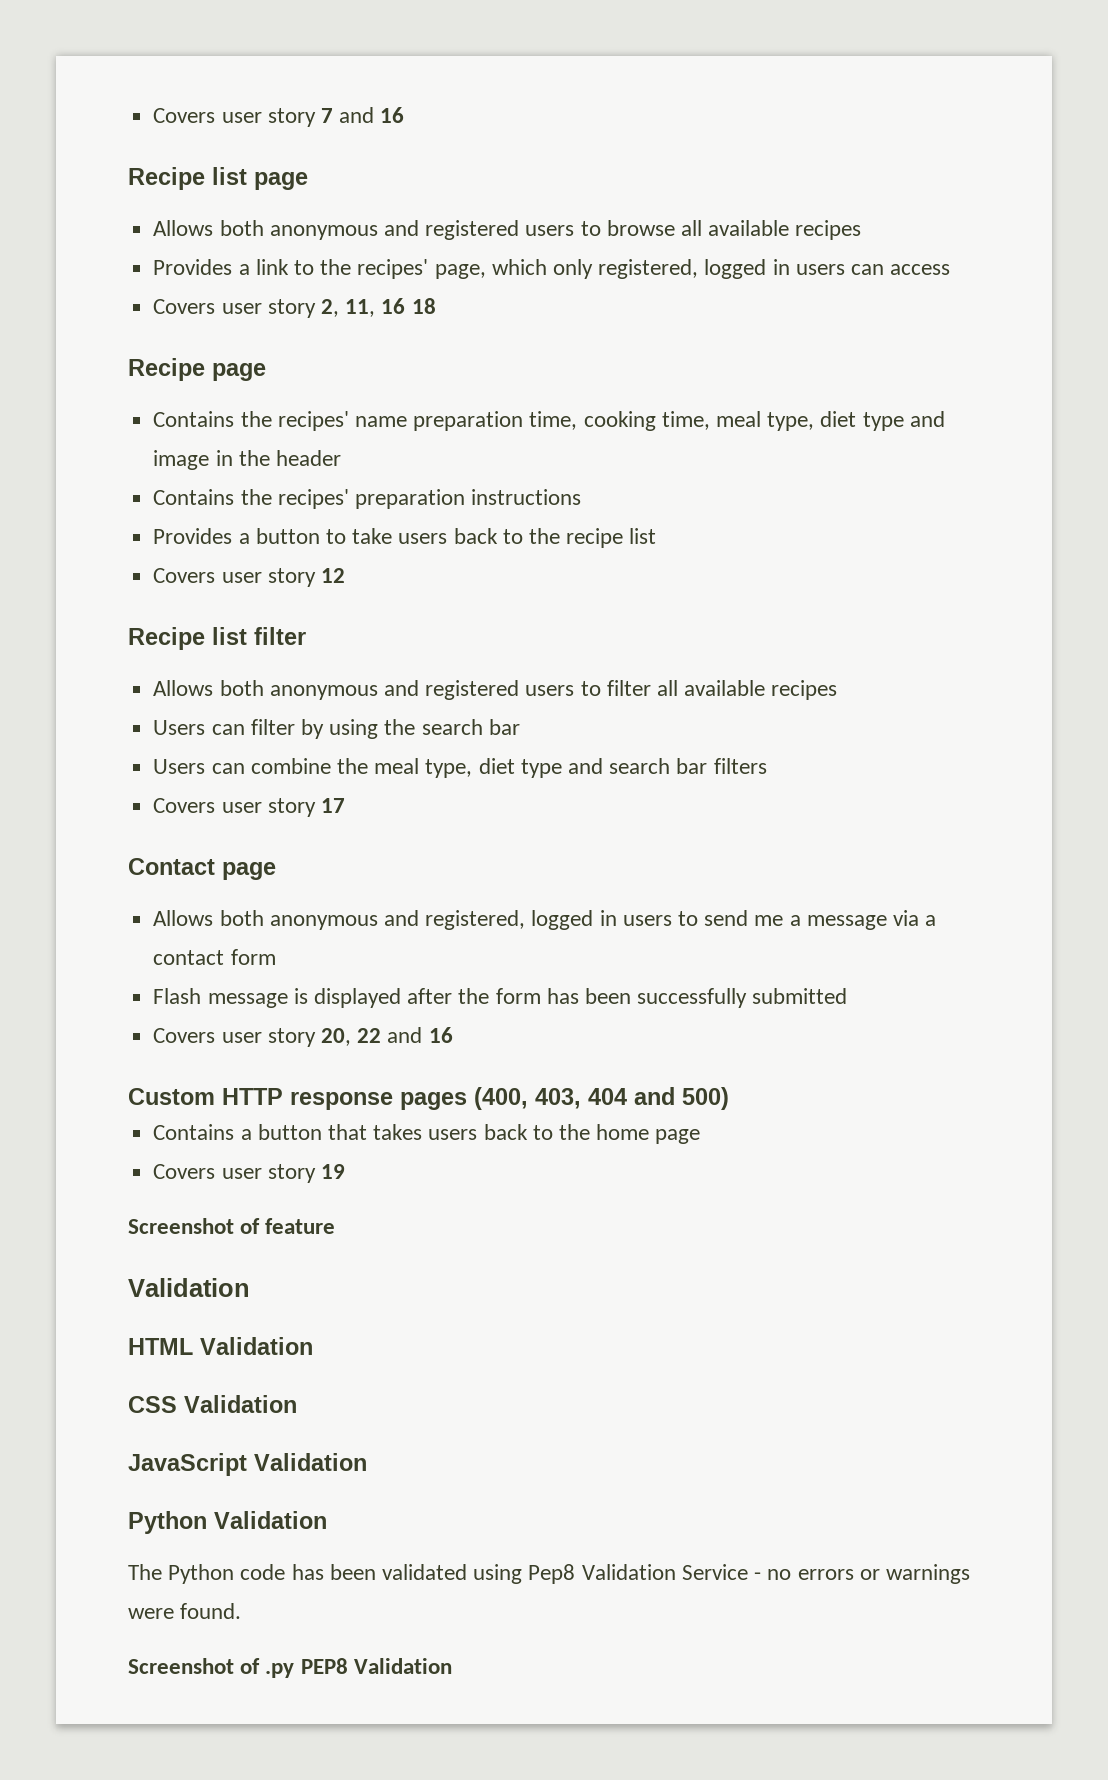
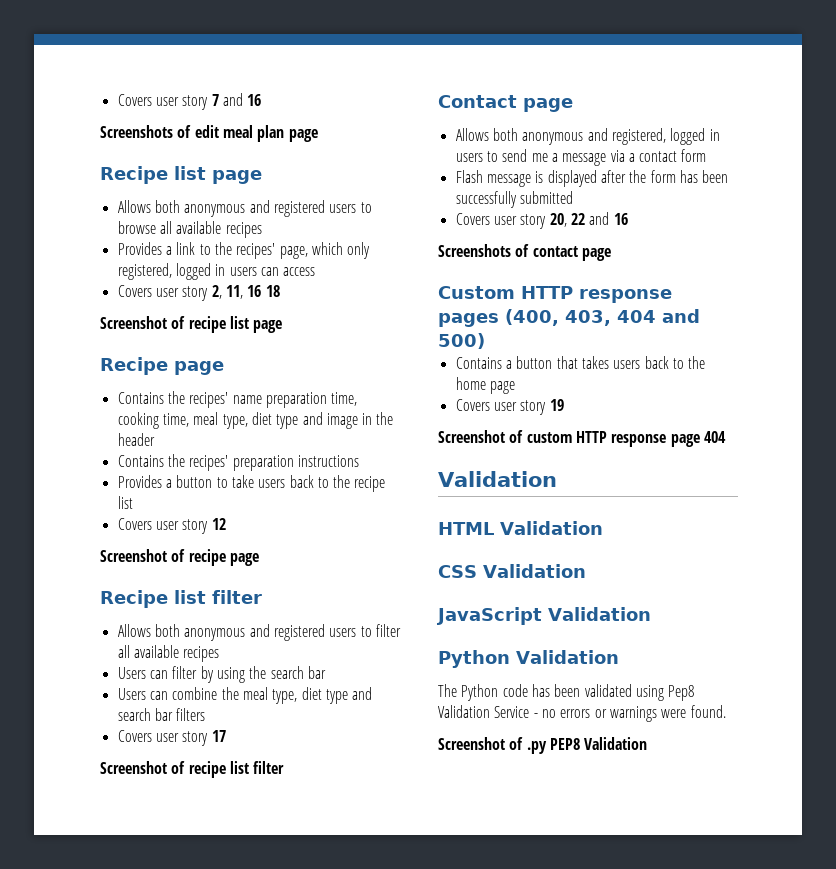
(405, 115) none -> [100,125,318,142] // Screenshots of edit meal plan page
(436, 306) none -> [100,316,283,333] // Screenshot of recipe list page
(345, 575) none -> [100,549,259,566] // Screenshot of recipe page
(345, 805) none -> [100,761,285,778] // Screenshot of recipe list filter
(453, 1035) none -> [438,244,611,261] // Screenshots of contact page
[265,1218,336,1234] feature -> [526,431,726,447] custom HTTP response page 404

